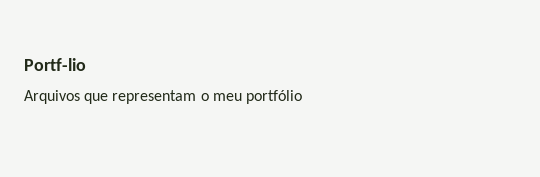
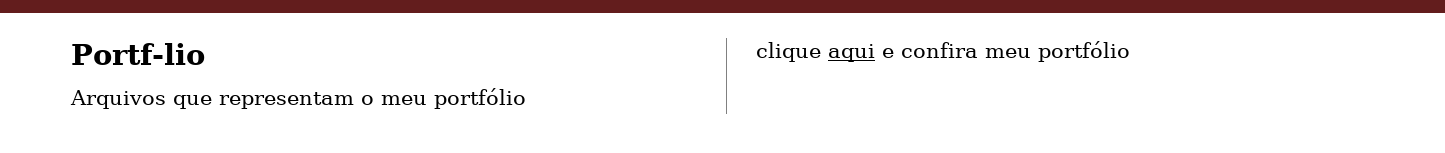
(302, 97) none -> [756,41,1130,62] // clique aqui e confira meu portfólio

